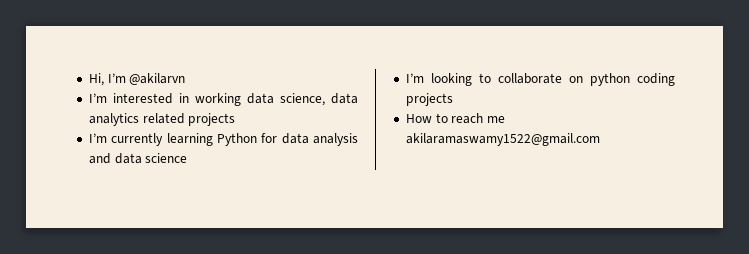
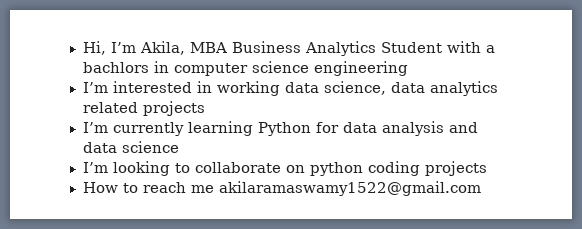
[129,73,186,85] @akilarvn -> [139,41,495,56] [82,61,408,76] Akila, MBA Business Analytics Student with a bachlors in computer science engineering

